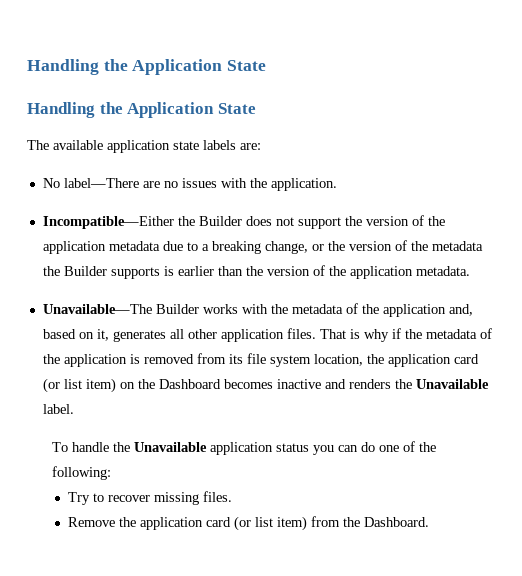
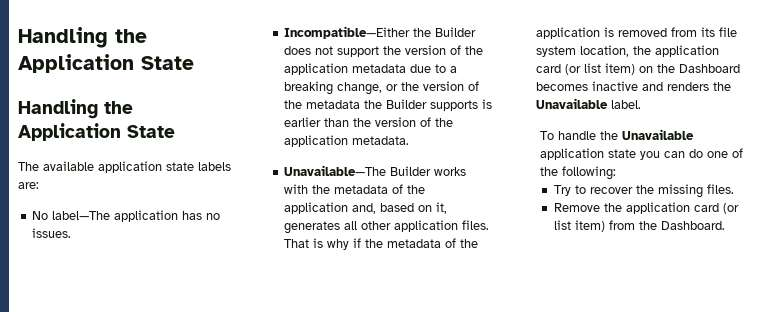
[63,178,337,191] label—There are no issues with the application. -> [52,210,221,222] [32,228,72,238] label—The application has no issues.
[275,443,309,452] status -> [607,149,636,158] state
(150, 498) none -> [636,185,655,194] the

